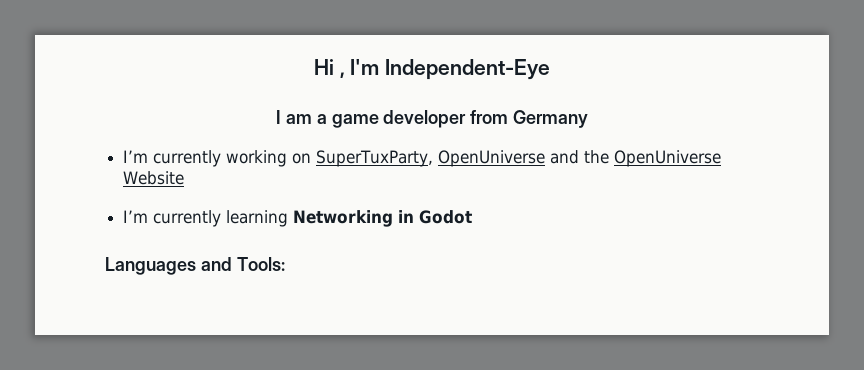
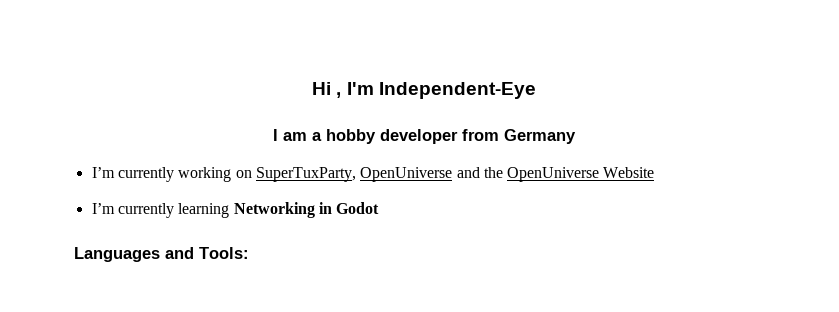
[331,114,379,128] game -> [326,129,376,144] hobby

